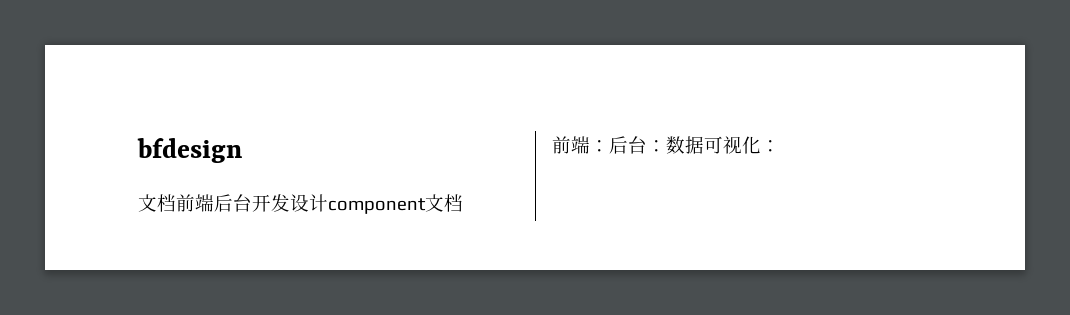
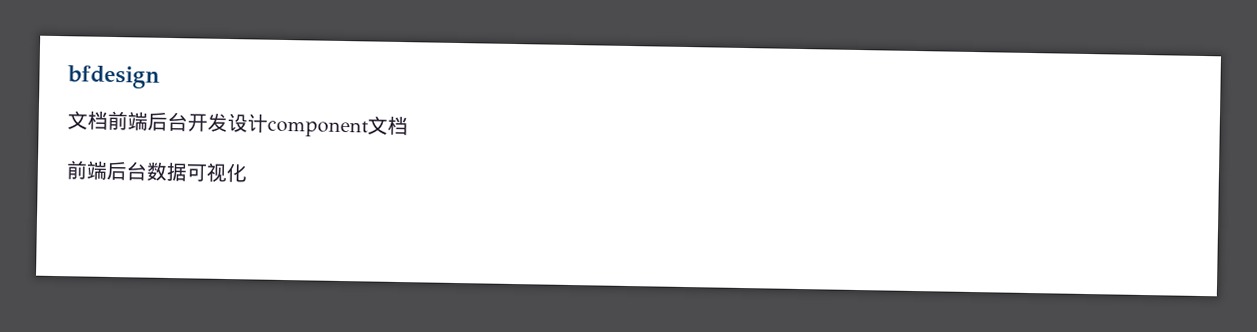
[590,136,666,154] ：后台： -> [106,160,148,181] 后台
[761,140,780,152] ： -> (247, 172) none

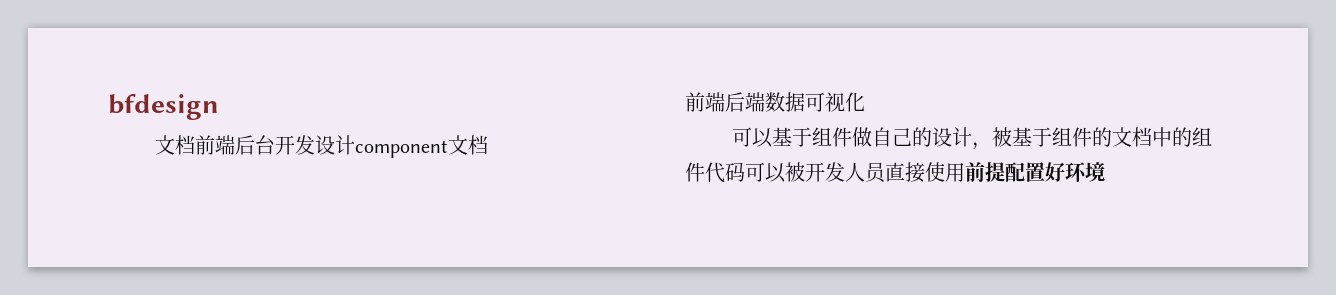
[126,161,148,181] 台 -> [745,92,765,112] 端
(247, 172) none -> [731,127,1212,150] [685,162,1105,183] // 可以基于组件做自己的设计，被基于组件的文档中的组件代码可以被开发人员直接使用前提配置好环境

